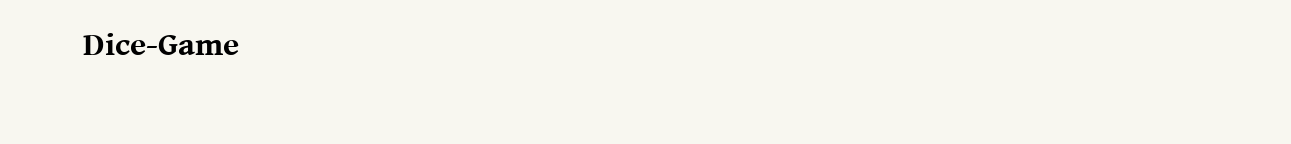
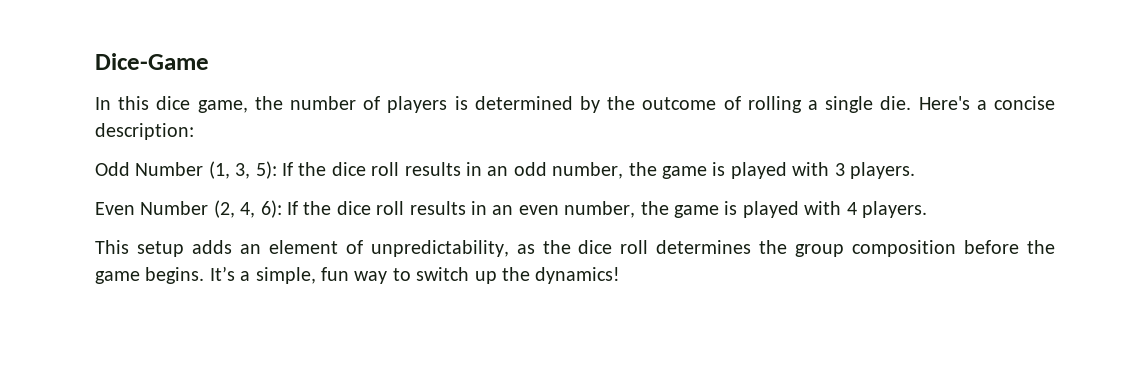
(239, 44) none -> [95,96,1056,113] [95,123,194,140] [95,161,915,179] [95,200,927,218] [95,240,1055,257] [95,266,621,284] // In this dice game, the number of players is determined by the outcome of rolling a single die. Here's a concise description: // Odd Number (1, 3, 5): If the dice roll results in an odd number, the game is played with 3 players. // Even Number (2, 4, 6): If the dice roll results in an even number, the game is played with 4 players. // This setup adds an element of unpredictability, as the dice roll determines the group composition before the game begins. It’s a simple, fun way to switch up the dynamics!

